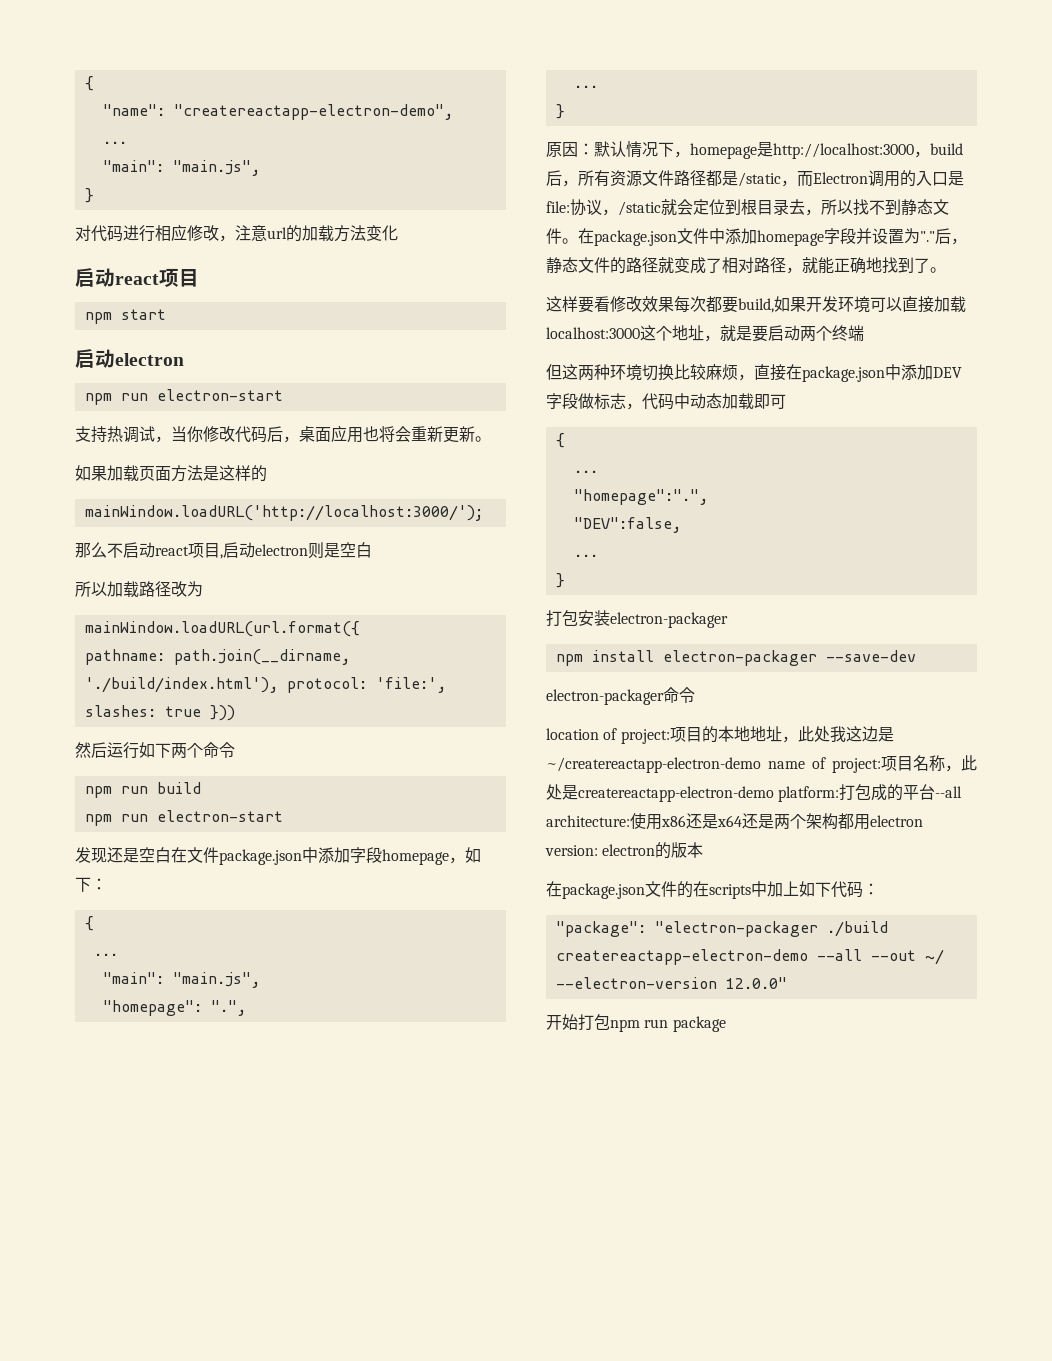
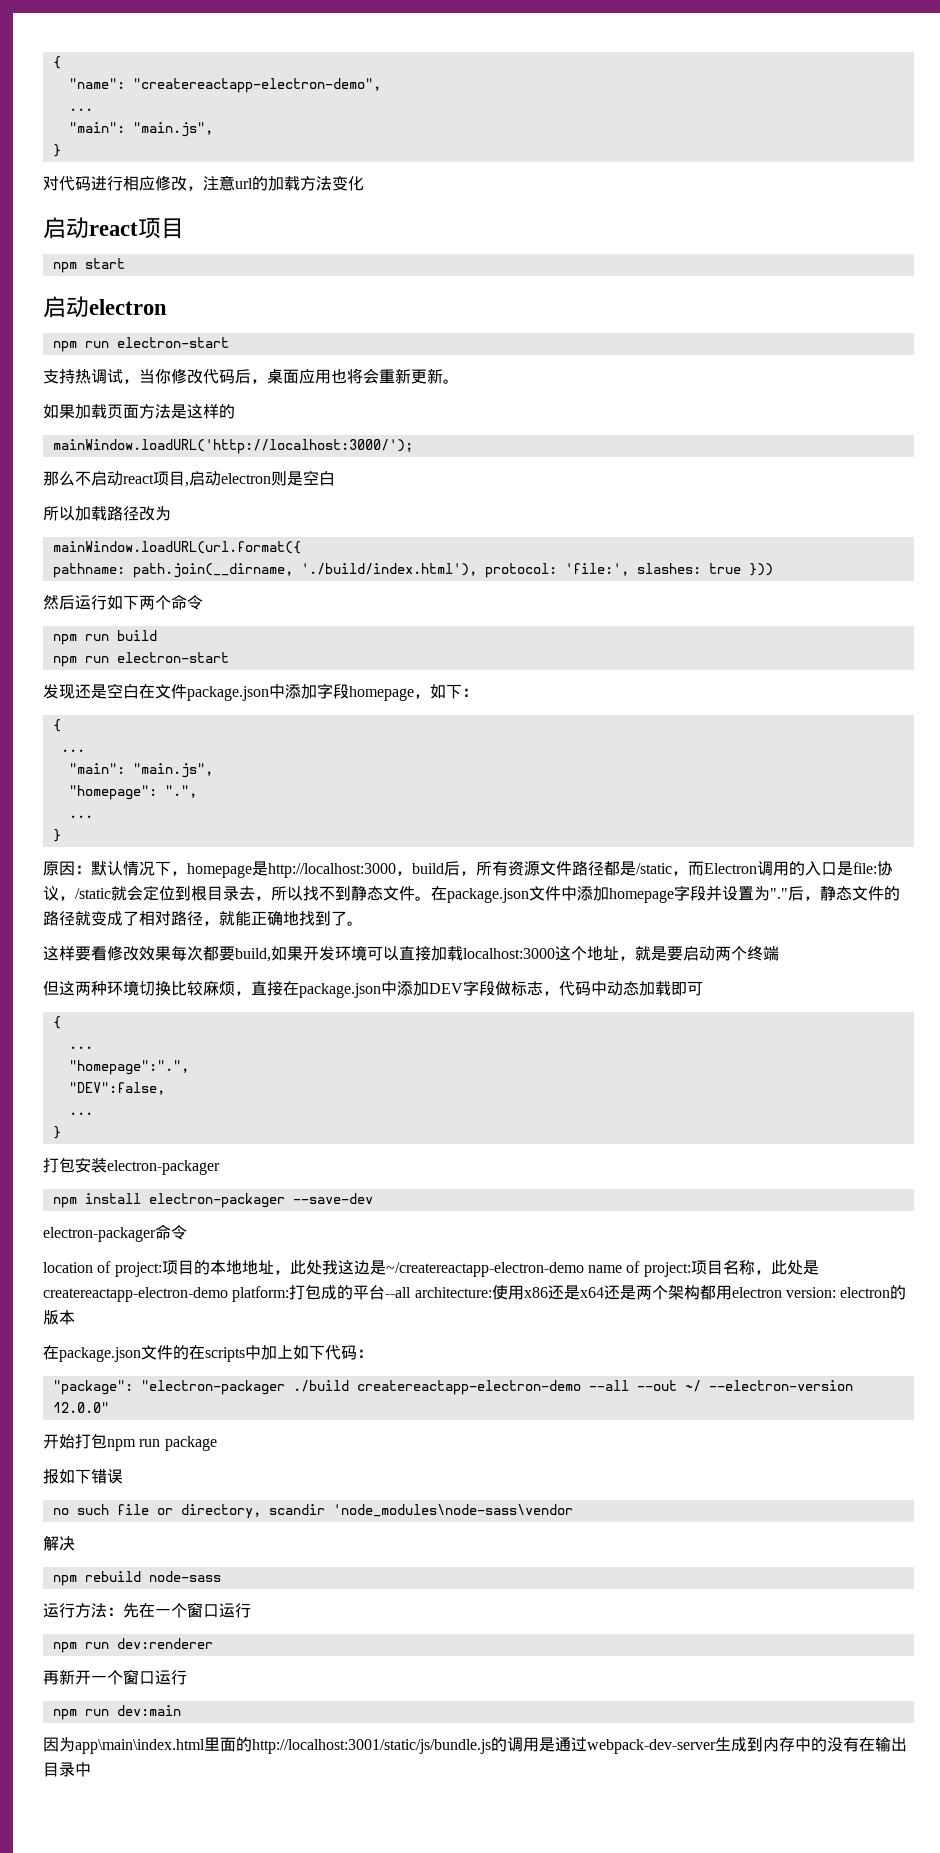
(726, 1024) none -> [43,1469,123,1484] [52,1504,573,1519] [43,1536,75,1551] [52,1571,221,1586] [43,1602,251,1618] [52,1638,213,1653] [43,1669,187,1685] [52,1705,181,1720] [43,1737,907,1754] [43,1762,91,1777] // 报如下错误 // no such file or directory, scandir 'node_modules\node-sass\vendor // 解决 // npm rebuild node-sass // 运行方法：先在一个窗口运行 // npm run dev:renderer // 再新开一个窗口运行 // npm run dev:main // 因为app\main\index.html里面的http://localhost:3001/static/js/bundle.js的调用是通过webpack-dev-server生成到内存中的没有在输出目录中

